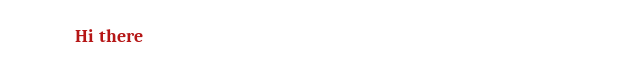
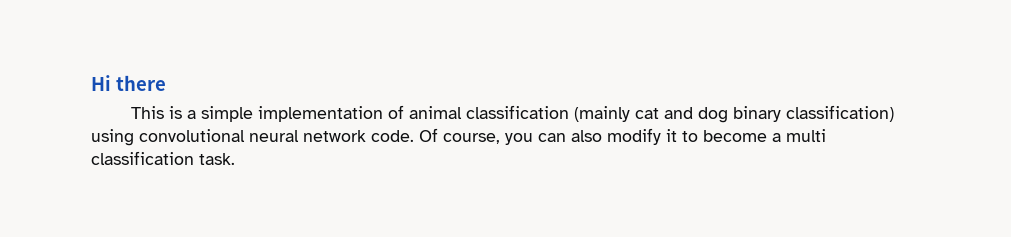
(143, 35) none -> [130,105,894,123] [91,128,826,146] [91,151,235,165] // This is a simple implementation of animal classification (mainly cat and dog binary classification) using convolutional neural network code. Of course, you can also modify it to become a multi classification task.

